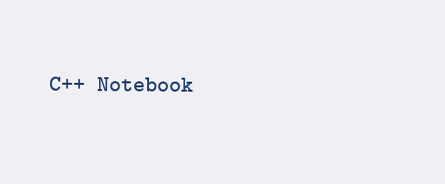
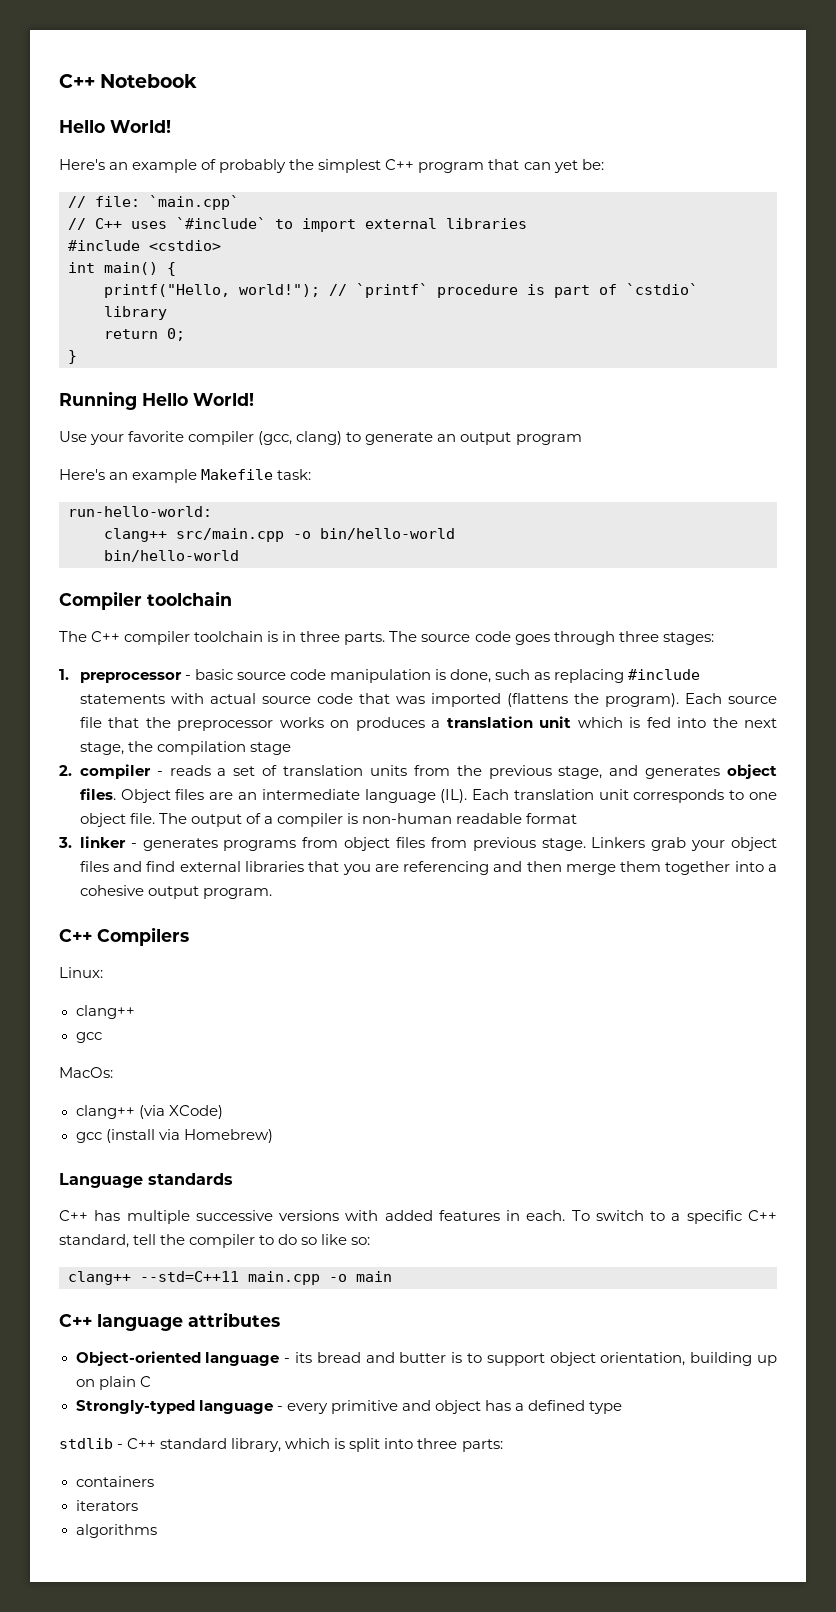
(194, 84) none -> [59,120,171,133] [59,159,604,173] [68,195,239,210] [68,217,527,232] [68,240,221,251] [68,262,176,276] [104,283,698,298] [104,306,167,320] [104,328,185,341] [68,350,77,364] [59,391,254,410] [59,431,582,445] [59,469,312,483] [68,506,212,517] [104,528,455,542] [104,550,239,562] [59,591,232,610] [59,631,714,645] [59,669,701,683] [79,693,777,707] [79,716,777,731] [79,741,291,755] [59,764,778,779] [79,788,777,803] [79,813,578,827] [58,836,777,851] [79,861,778,875] [79,885,272,899] [59,927,189,946] [59,967,103,978] [75,1005,135,1019] [75,1032,102,1043] [59,1067,113,1078] [75,1105,223,1119] [75,1129,273,1143] [59,1173,233,1188] [59,1210,777,1224] [59,1234,371,1248] [68,1271,392,1285] [59,1312,280,1331] [75,1351,777,1366] [75,1376,151,1390] [75,1400,622,1414] [59,1438,503,1452] [75,1476,154,1487] [75,1500,138,1511] [75,1524,157,1538] // Hello World! // Here's an example of probably the simplest C++ program that can yet be: // // file: `main.cpp` // // C++ uses `#include` to import external libraries // #include <cstdio> // int main() { // printf("Hello, world!"); // `printf` procedure is part of `cstdio` library // return 0; // } // Running Hello World! // Use your favorite compiler (gcc, clang) to generate an output program // Here's an example Makefile task: // run-hello-world: // clang++ src/main.cpp -o bin/hello-world // bin/hello-world // Compiler toolchain // The C++ compiler toolchain is in three parts. The source code goes through three stages: // 1. preprocessor - basic source code manipulation is done, such as replacing #include statements with actual source code that was imported (flattens the program). Each source file that the preprocessor works on produces a translation unit which is fed into the next stage, the compilation stage // 2. compiler - reads a set of translation units from the previous stage, and generates object files. Object files are an intermediate language (IL). Each translation unit corresponds to one object file. The output of a compiler is non-human readable format // 3. linker - generates programs from object files from previous stage. Linkers grab your object files and find external libraries that you are referencing and then merge them together into a cohesive output program. // C++ Compilers // Linux: // clang++ // gcc // MacOs: // clang++ (via XCode) // gcc (install via Homebrew) // Language standards // C++ has multiple successive versions with added features in each. To switch to a specific C++ standard, tell the compiler to do so like so: // clang++ --std=C++11 main.cpp -o main // C++ language attributes // Object-oriented language - its bread and butter is to support object orientation, building up on plain C // Strongly-typed language - every primitive and object has a defined type // stdlib - C++ standard library, which is split into three parts: // containers // iterators // algorithms

